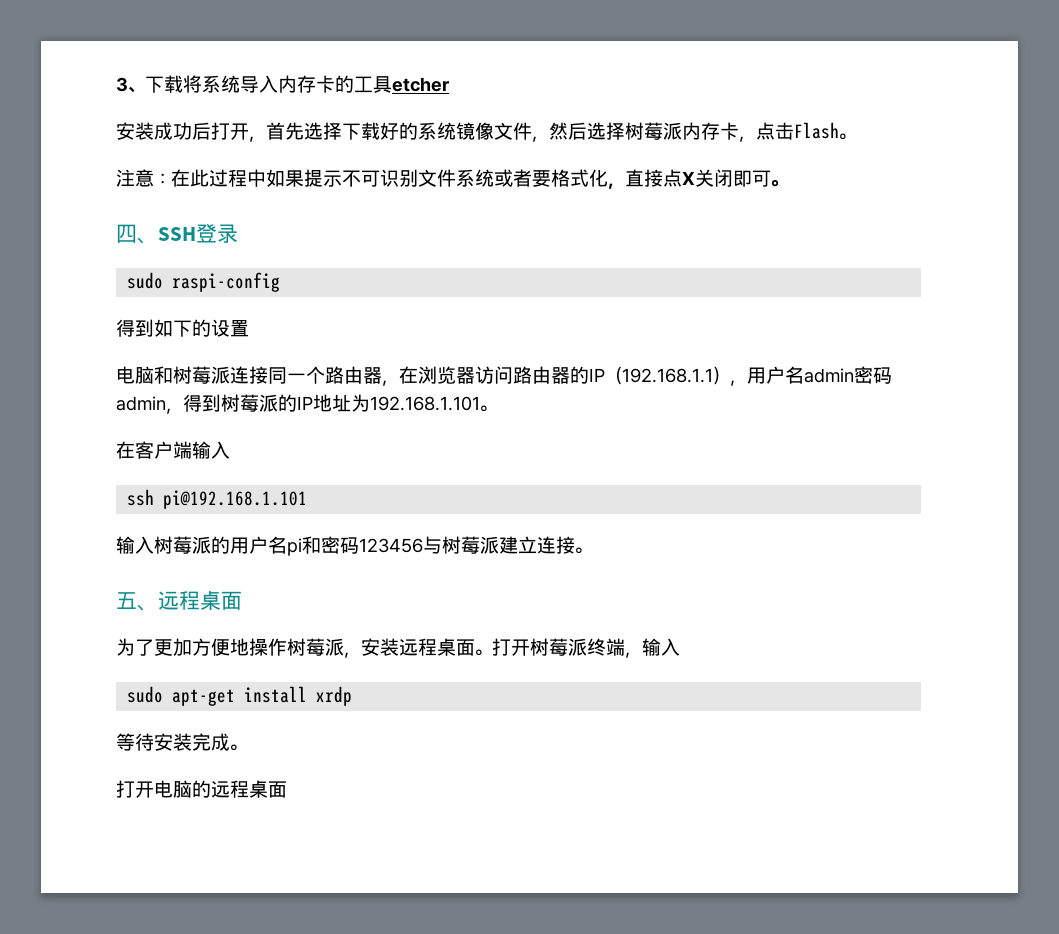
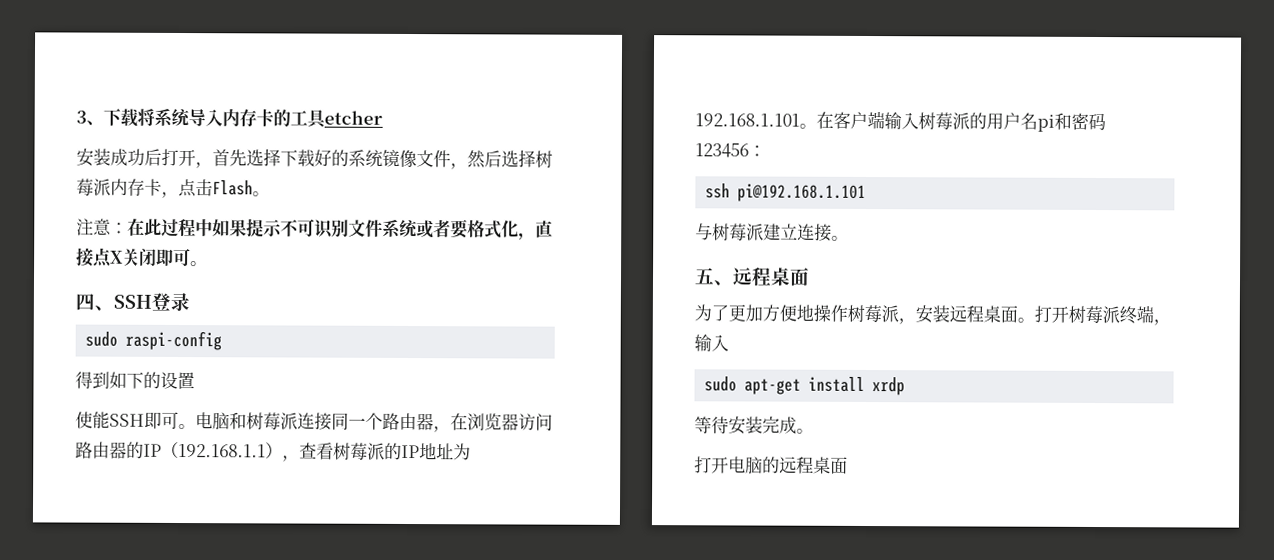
(249, 328) none -> [75,411,196,430] 使能SSH即可。
[747,366,892,384] [116,394,221,414] 用户名admin密码admin，得到 -> [299,442,334,460] 查看
(497, 408) // -> (817, 126) none
[127,489,308,509] [116,536,154,554] // ssh pi@192.168.1.101 // 输入 -> (919, 121) none
(423, 545) none -> [748,145,766,157] [705,183,867,202] ： // ssh pi@192.168.1.101 //

